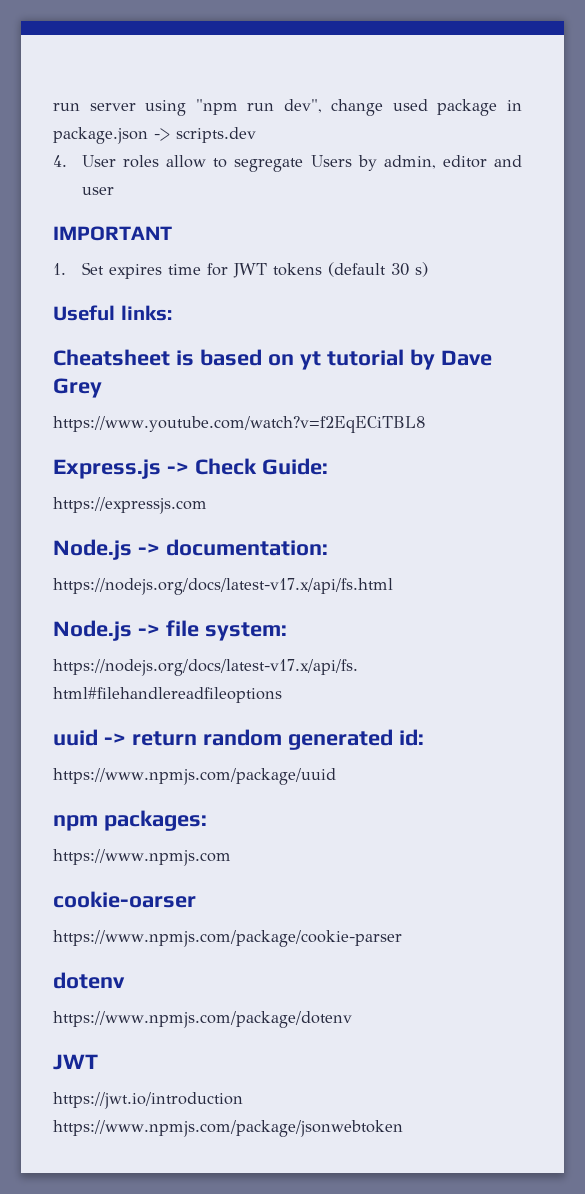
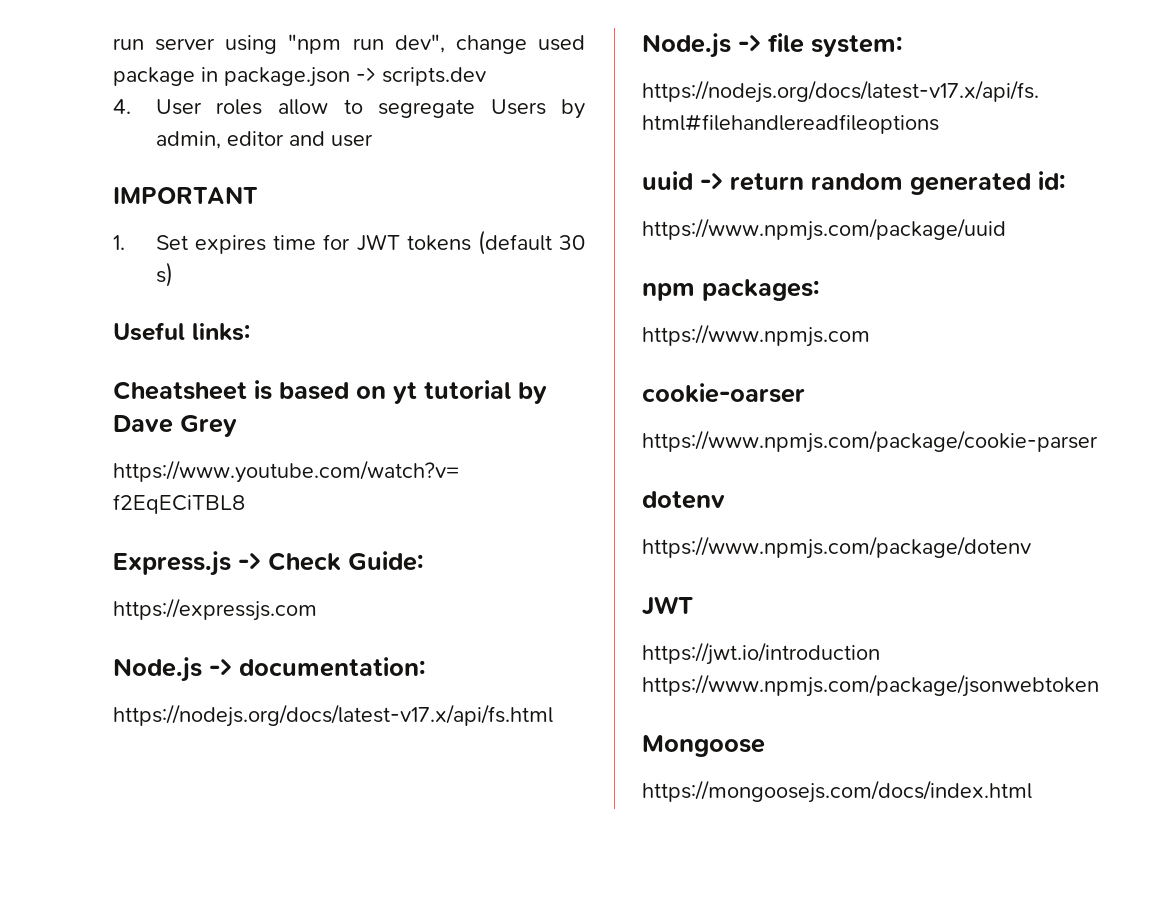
(403, 1128) none -> [642,735,765,757] [642,780,1032,803] // Mongoose // https://mongoosejs.com/docs/index.html

